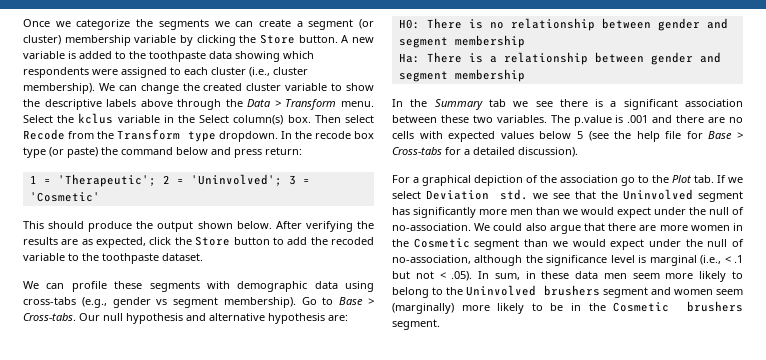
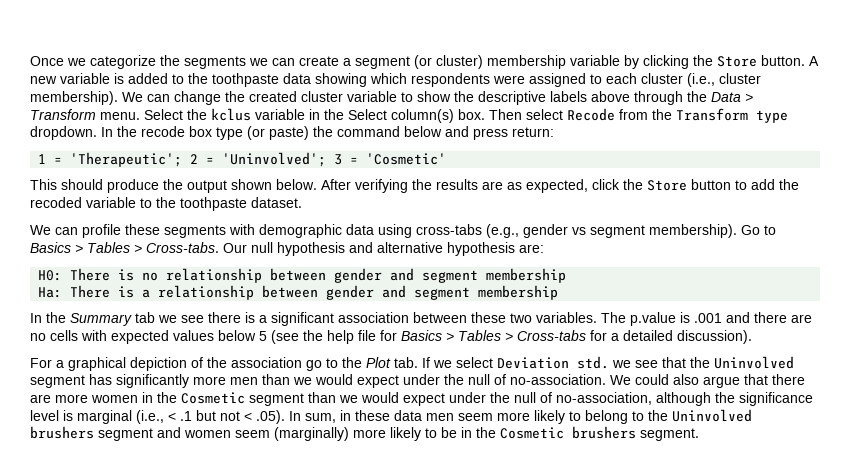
[339,297,364,305] Base -> [30,242,130,253] Basics > Tables
[708,131,733,139] Base -> [401,330,501,341] Basics > Tables

